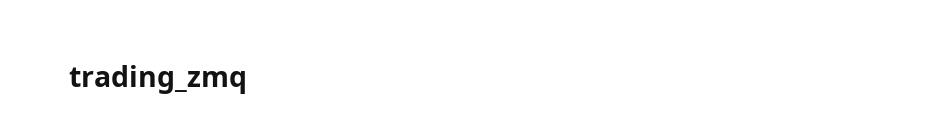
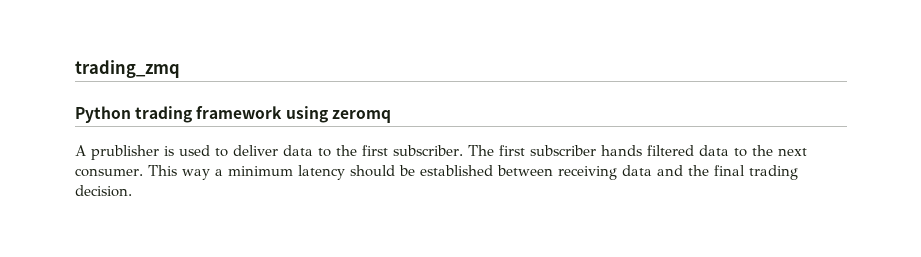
(247, 79) none -> [75,106,391,123] [75,145,807,160] [75,165,798,180] [75,185,132,197] // Python trading framework using zeromq // A prublisher is used to deliver data to the first subscriber. The first subscriber hands filtered data to the next consumer. This way a minimum latency should be established between receiving data and the final trading decision.

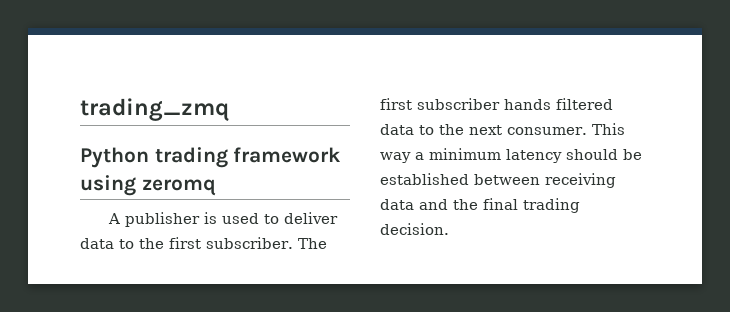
[91,145,159,160] prublisher -> [125,212,201,227] publisher

